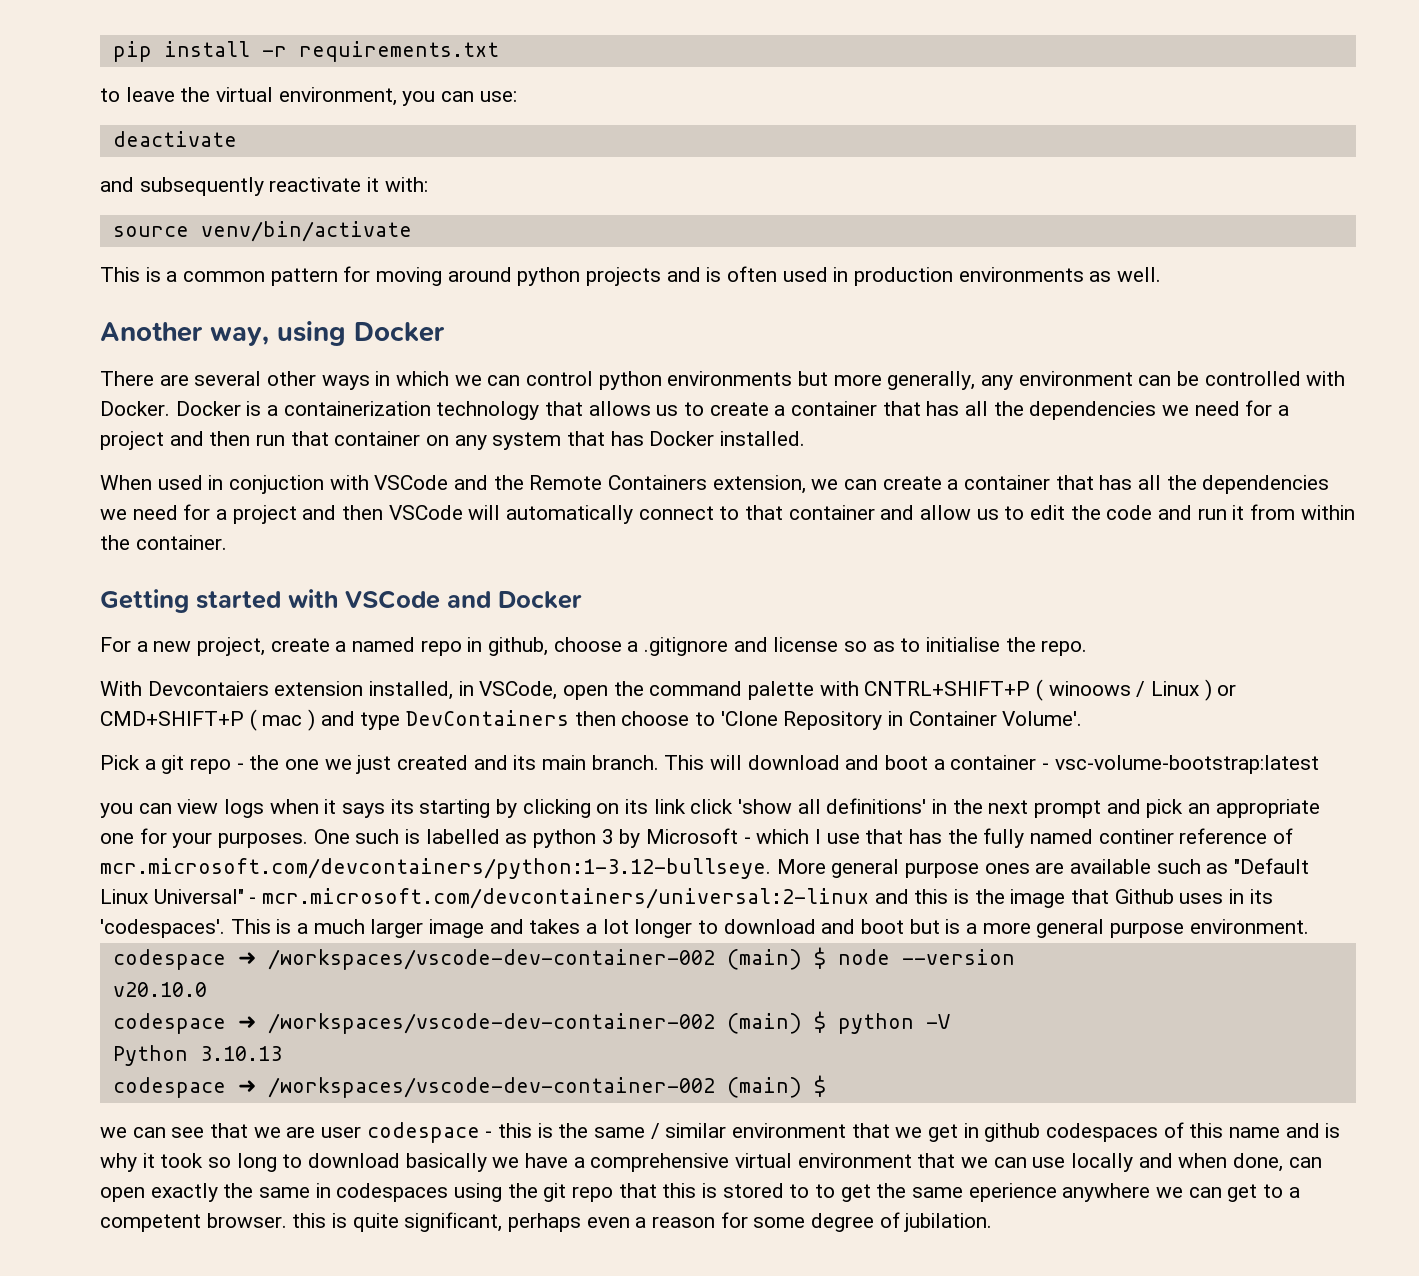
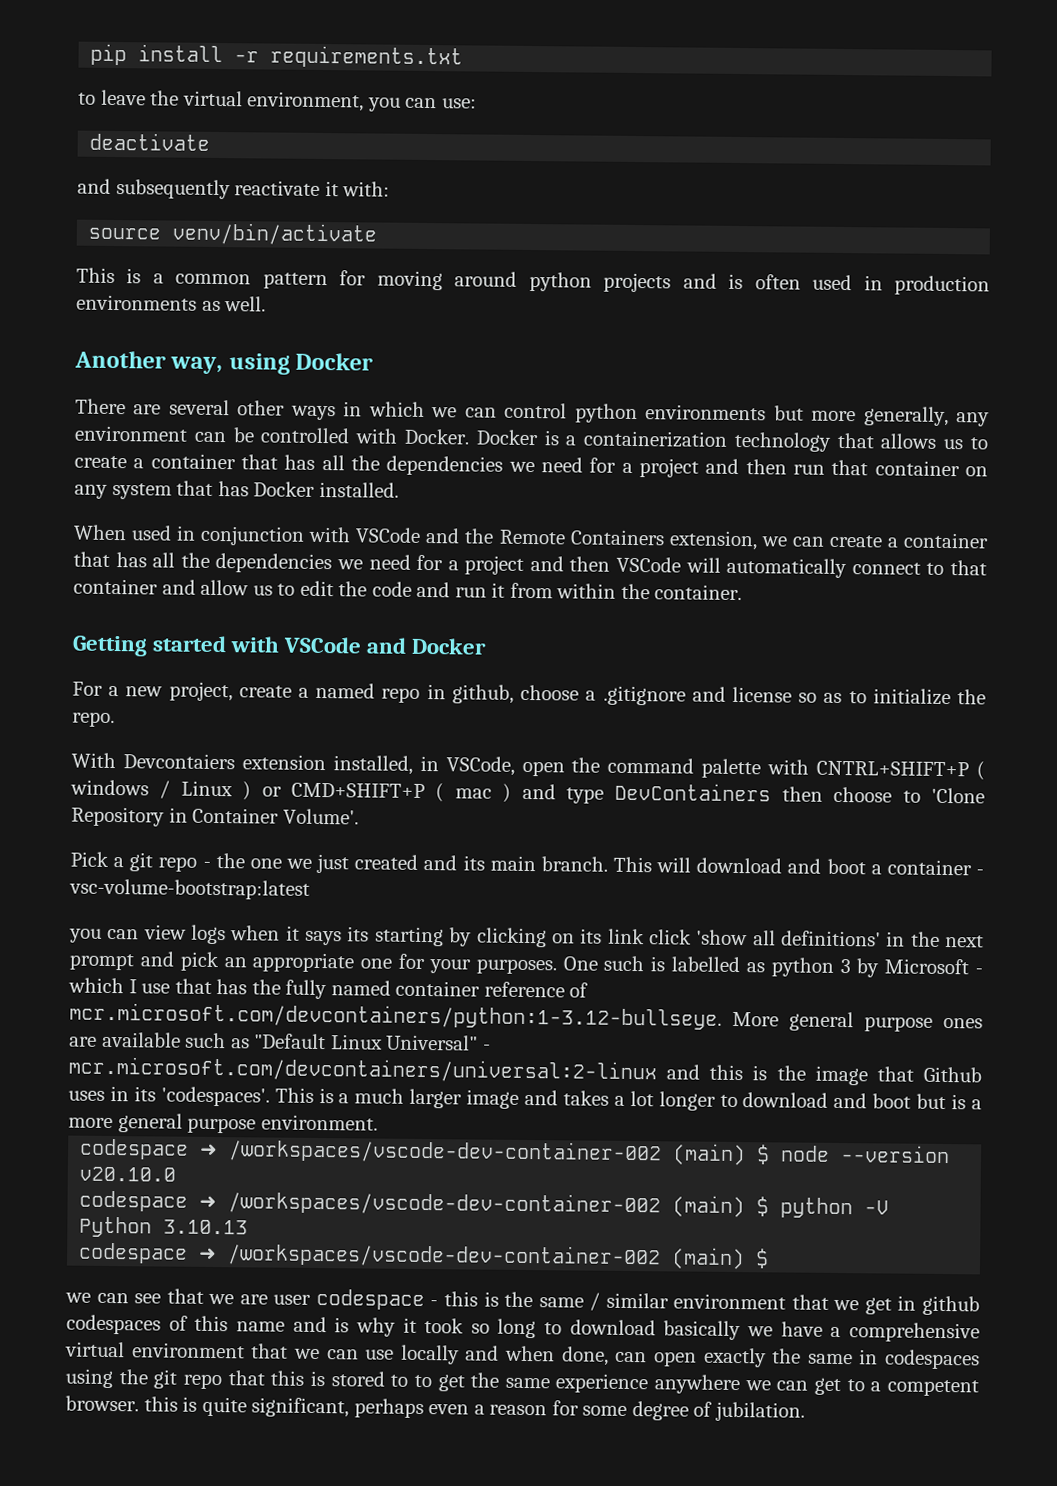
[229,475,325,494] conjuction -> [200,525,306,546] conjunction
[926,637,1001,652] initialise -> [872,688,951,706] initialize
[1048,681,1131,696] winoows -> [70,779,149,796] windows
[1098,829,1174,844] continer -> [395,980,481,997] container
[968,1183,1057,1202] eperience -> [555,1373,649,1394] experience

